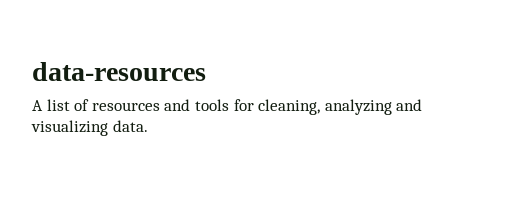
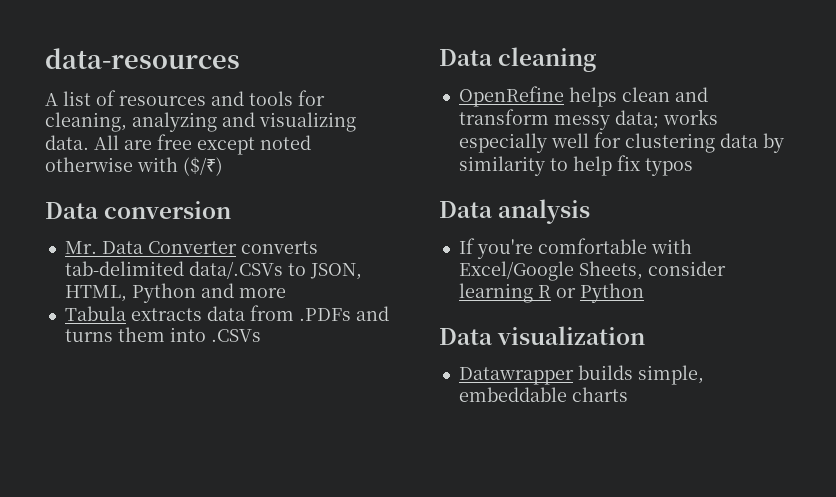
(148, 126) none -> [94,134,311,155] [45,157,223,176] [45,201,232,219] [64,241,318,254] [64,261,362,280] [64,283,286,303] [64,305,389,321] [64,327,261,342] [439,47,597,72] [458,86,708,107] [458,109,718,130] [458,132,784,153] [458,155,693,176] [439,199,591,224] [458,238,692,259] [458,261,726,281] [458,283,644,303] [439,326,646,345] [458,365,704,385] [458,387,628,402] All are free except noted otherwise with ($/₹) // Data conversion // Mr. Data Converter converts tab-delimited data/.CSVs to JSON, HTML, Python and more // Tabula extracts data from .PDFs and turns them into .CSVs // Data cleaning // OpenRefine helps clean and transform messy data; works especially well for clustering data by similarity to help fix typos // Data analysis // If you're comfortable with Excel/Google Sheets, consider learning R or Python // Data visualization // Datawrapper builds simple, embeddable charts

